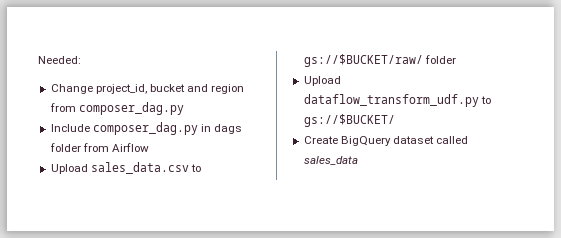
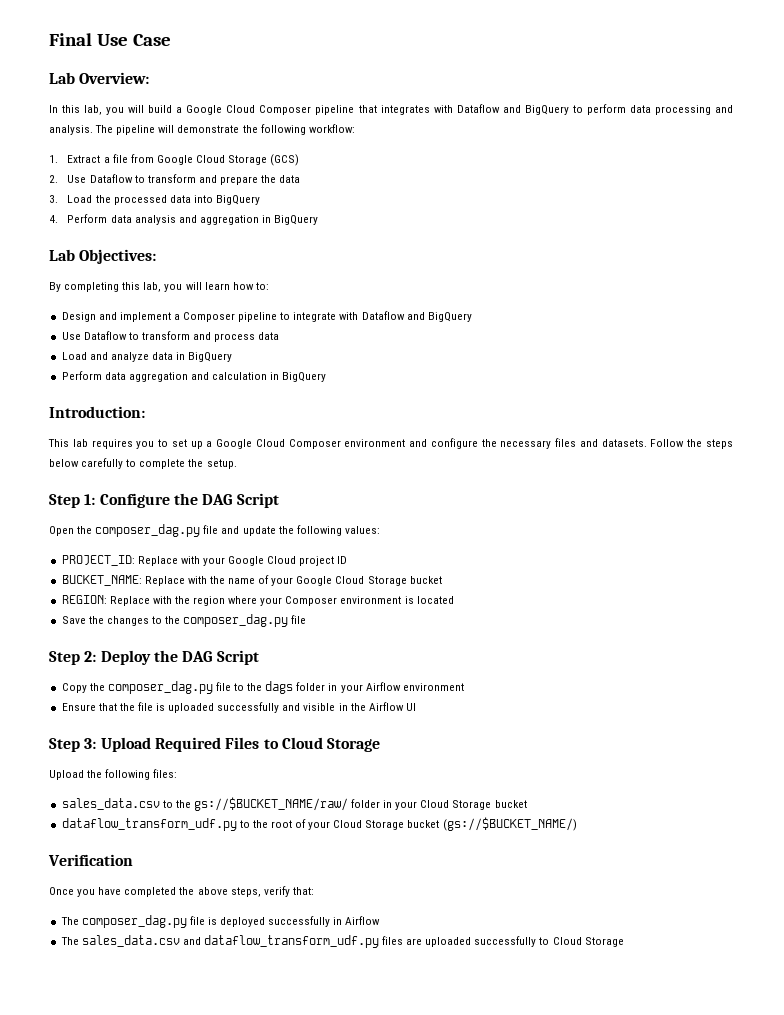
[38,56,81,64] [50,84,245,94] [49,102,184,115] [50,122,242,135] [49,143,149,152] [50,162,201,174] [303,54,456,67] [303,76,341,86] [303,94,491,107] [303,114,395,127] [303,136,468,146] [303,156,358,165] Needed: // Change project_id, bucket and region from composer_dag.py // Include composer_dag.py in dags folder from Airflow // Upload sales_data.csv to gs://$BUCKET/raw/ folder // Upload dataflow_transform_udf.py to gs://$BUCKET/ // Create BigQuery dataset called sales_data -> [49,33,171,46] [49,72,150,84] [49,104,733,115] [49,124,355,135] [49,154,300,166] [49,174,301,185] [49,195,260,205] [49,214,319,225] [49,249,157,264] [49,282,269,292] [61,311,472,322] [61,331,280,342] [61,352,233,362] [61,371,327,382] [49,406,145,418] [48,438,734,449] [49,458,237,469] [49,493,279,508] [49,524,380,537] [61,555,348,566] [61,575,442,586] [61,595,454,606] [61,614,307,627] [49,650,259,665] [61,681,464,694] [61,702,416,713] [49,737,381,752] [49,769,178,780] [61,797,527,811] [61,817,577,831] [48,854,133,866] [49,886,314,897] [60,915,381,928] [60,935,624,948] Final Use Case // Lab Overview: // In this lab, you will build a Google Cloud Composer pipeline that integrates with Dataflow and BigQuery to perform data processing and analysis. The pipeline will demonstrate the following workflow: // 1. Extract a file from Google Cloud Storage (GCS) // 2. Use Dataflow to transform and prepare the data // 3. Load the processed data into BigQuery // 4. Perform data analysis and aggregation in BigQuery // Lab Objectives: // By completing this lab, you will learn how to: // Design and implement a Composer pipeline to integrate with Dataflow and BigQuery // Use Dataflow to transform and process data // Load and analyze data in BigQuery // Perform data aggregation and calculation in BigQuery // Introduction: // This lab requires you to set up a Google Cloud Composer environment and configure the necessary files and datasets. Follow the steps below carefully to complete the setup. // Step 1: Configure the DAG Script // Open the composer_dag.py file and update the following values: // PROJECT_ID: Replace with your Google Cloud project ID // BUCKET_NAME: Replace with the name of your Google Cloud Storage bucket // REGION: Replace with the region where your Composer environment is located // Save the changes to the composer_dag.py file // Step 2: Deploy the DAG Script // Copy the composer_dag.py file to the dags folder in your Airflow environment // Ensure that the file is uploaded successfully and visible in the Airflow UI // Step 3: Upload Required Files to Cloud Storage // Upload the following files: // sales_data.csv to the gs://$BUCKET_NAME/raw/ folder in your Cloud Storage bucket // dataflow_transform_udf.py to the root of your Cloud Storage bucket (gs://$BUCKET_NAME/) // Verification // Once you have completed the above steps, verify that: // The composer_dag.py file is deployed successfully in Airflow // The sales_data.csv and dataflow_transform_udf.py files are uploaded successfully to Cloud Storage

